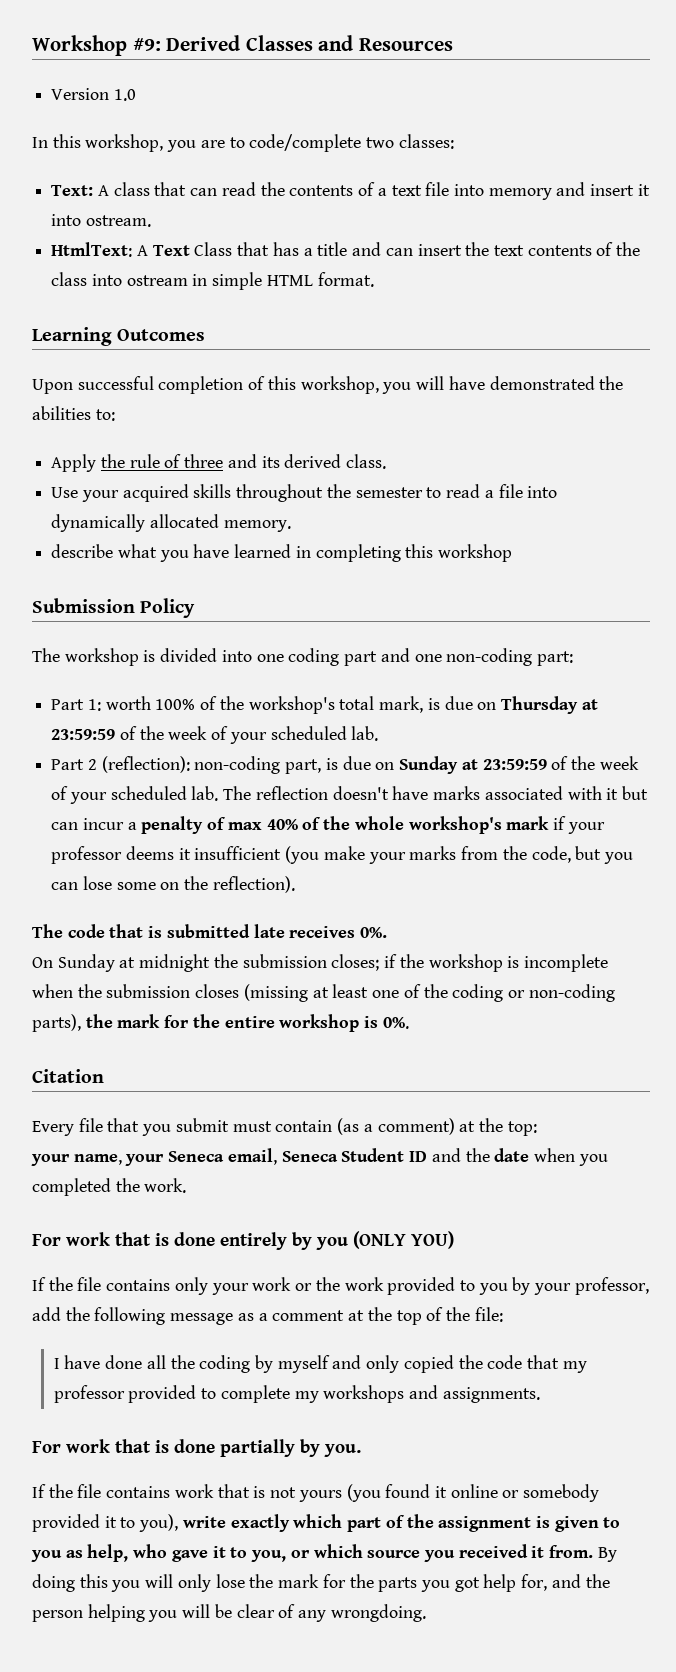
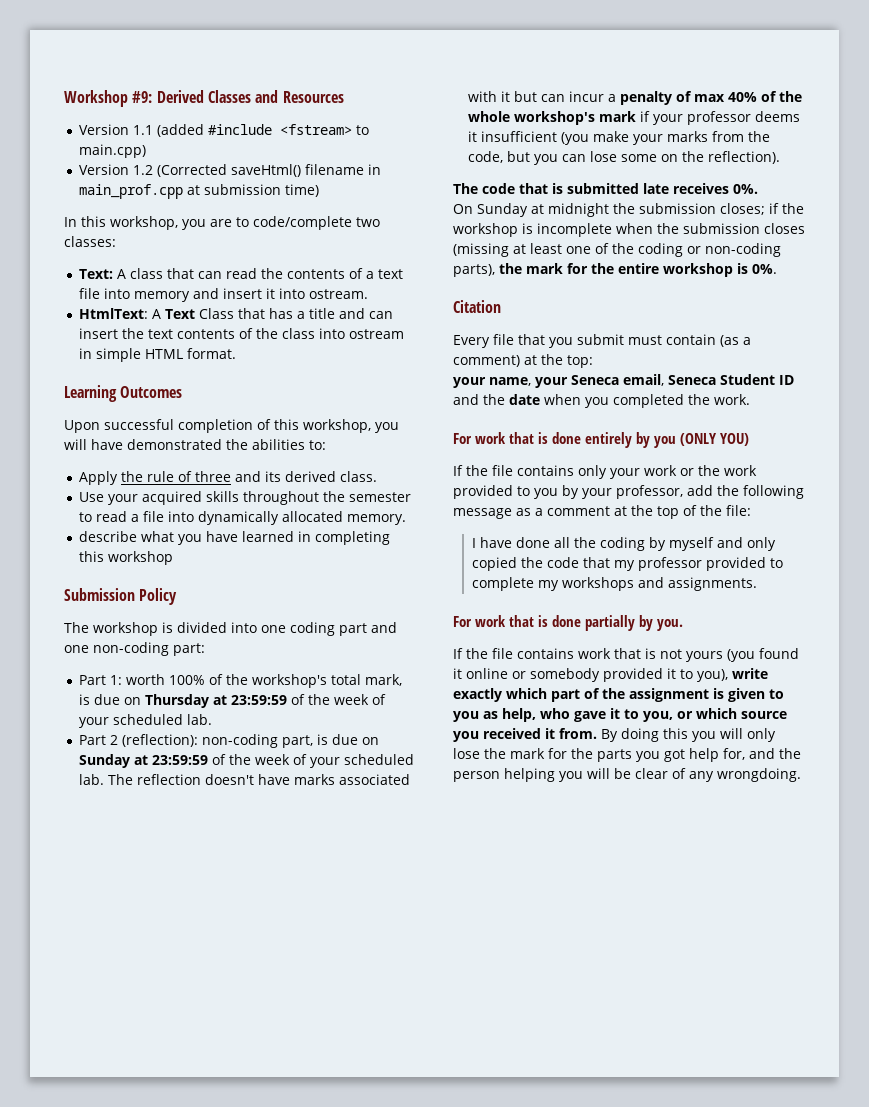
[113,89,136,101] 1.0 -> [133,124,370,137] [79,144,147,158] [79,164,382,177] [79,184,320,199] 1.1 (added #include <fstream> to main.cpp) // Version 1.2 (Corrected saveHtml() filename in main_prof.cpp at submission time)

